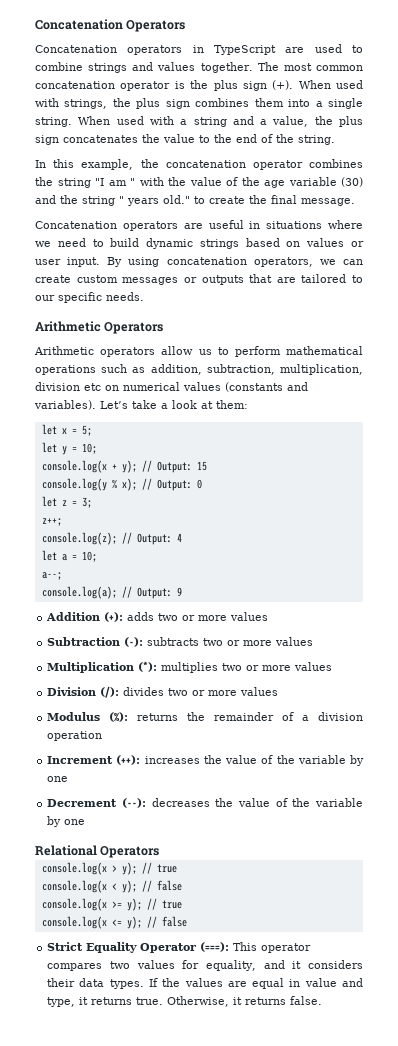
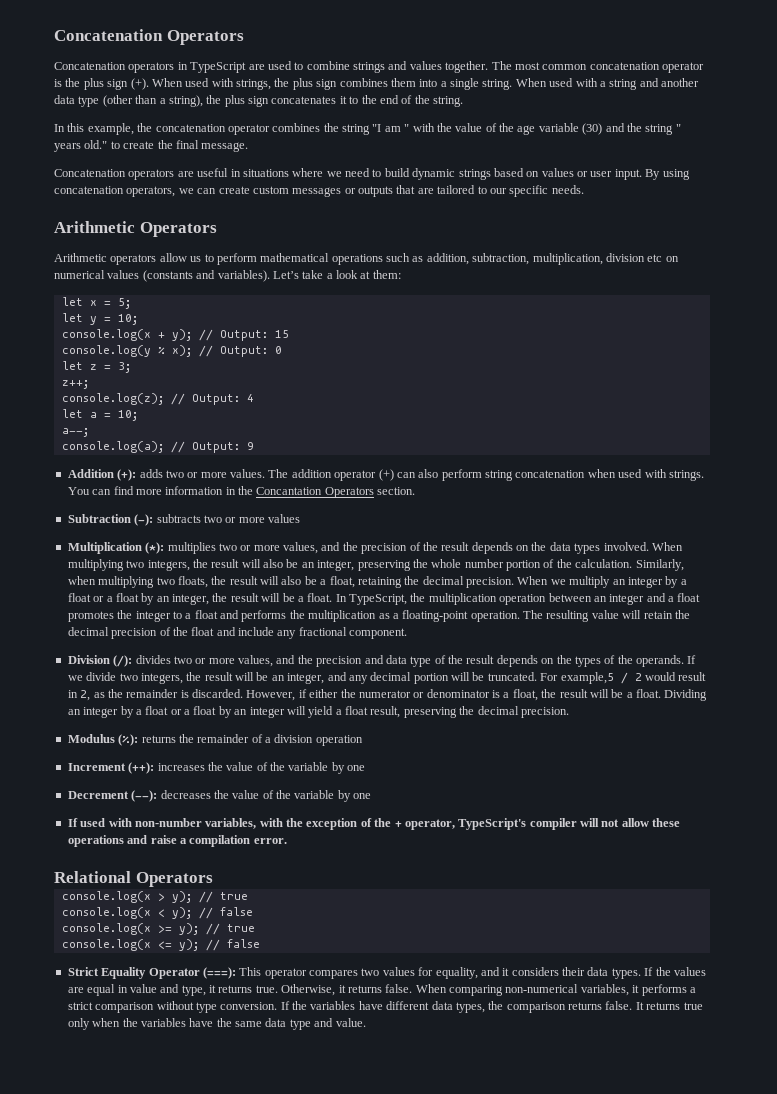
[260,116,309,127] a value, -> [661,78,699,87] [54,95,203,107] another data type (other than a string),
[142,134,195,143] the value -> [339,96,347,104] it
[230,612,269,621] values -> [230,469,704,481] [67,486,416,498] values. The addition operator (+) can also perform string concatenation when used with strings. You can find more information in the Concantation Operators section.
[294,662,333,671] values -> [283,542,683,554] [67,559,684,571] [67,576,687,588] [67,593,701,605] [67,610,690,622] [67,627,408,639] values, and the precision of the result depends on the data types involved. When multiplying two integers, the result will also be an integer, preserving the whole number portion of the calculation. Similarly, when multiplying two floats, the result will also be a float, retaining the decimal precision. When we multiply an integer by a float or a float by an integer, the result will be a float. In TypeScript, the multiplication operation between an integer and a float promotes the integer to a float and performs the multiplication as a floating-point operation. The resulting value will retain the decimal precision of the float and include any fractional component.
[240,687,279,696] values -> [238,655,697,667] [67,672,707,684] [67,689,708,701] [67,706,569,718] values, and the precision and data type of the result depends on the types of the operands. If we divide two integers, the result will be an integer, and any decimal portion will be truncated. For example,5 / 2 would result in 2, as the remainder is discarded. However, if either the numerator or denominator is a float, the result will be a float. Dividing an integer by a float or a float by an integer will yield a float result, preserving the decimal precision.
(86, 822) none -> [67,818,681,830] [67,835,287,847] // If used with non-number variables, with the exception of the + operator, TypeScript's compiler will not allow these operations and raise a compilation error.
(323, 1000) none -> [415,984,696,996] [67,1001,703,1013] [67,1018,366,1030] When comparing non-numerical variables, it performs a strict comparison without type conversion. If the variables have different data types, the comparison returns false. It returns true only when the variables have the same data type and value.

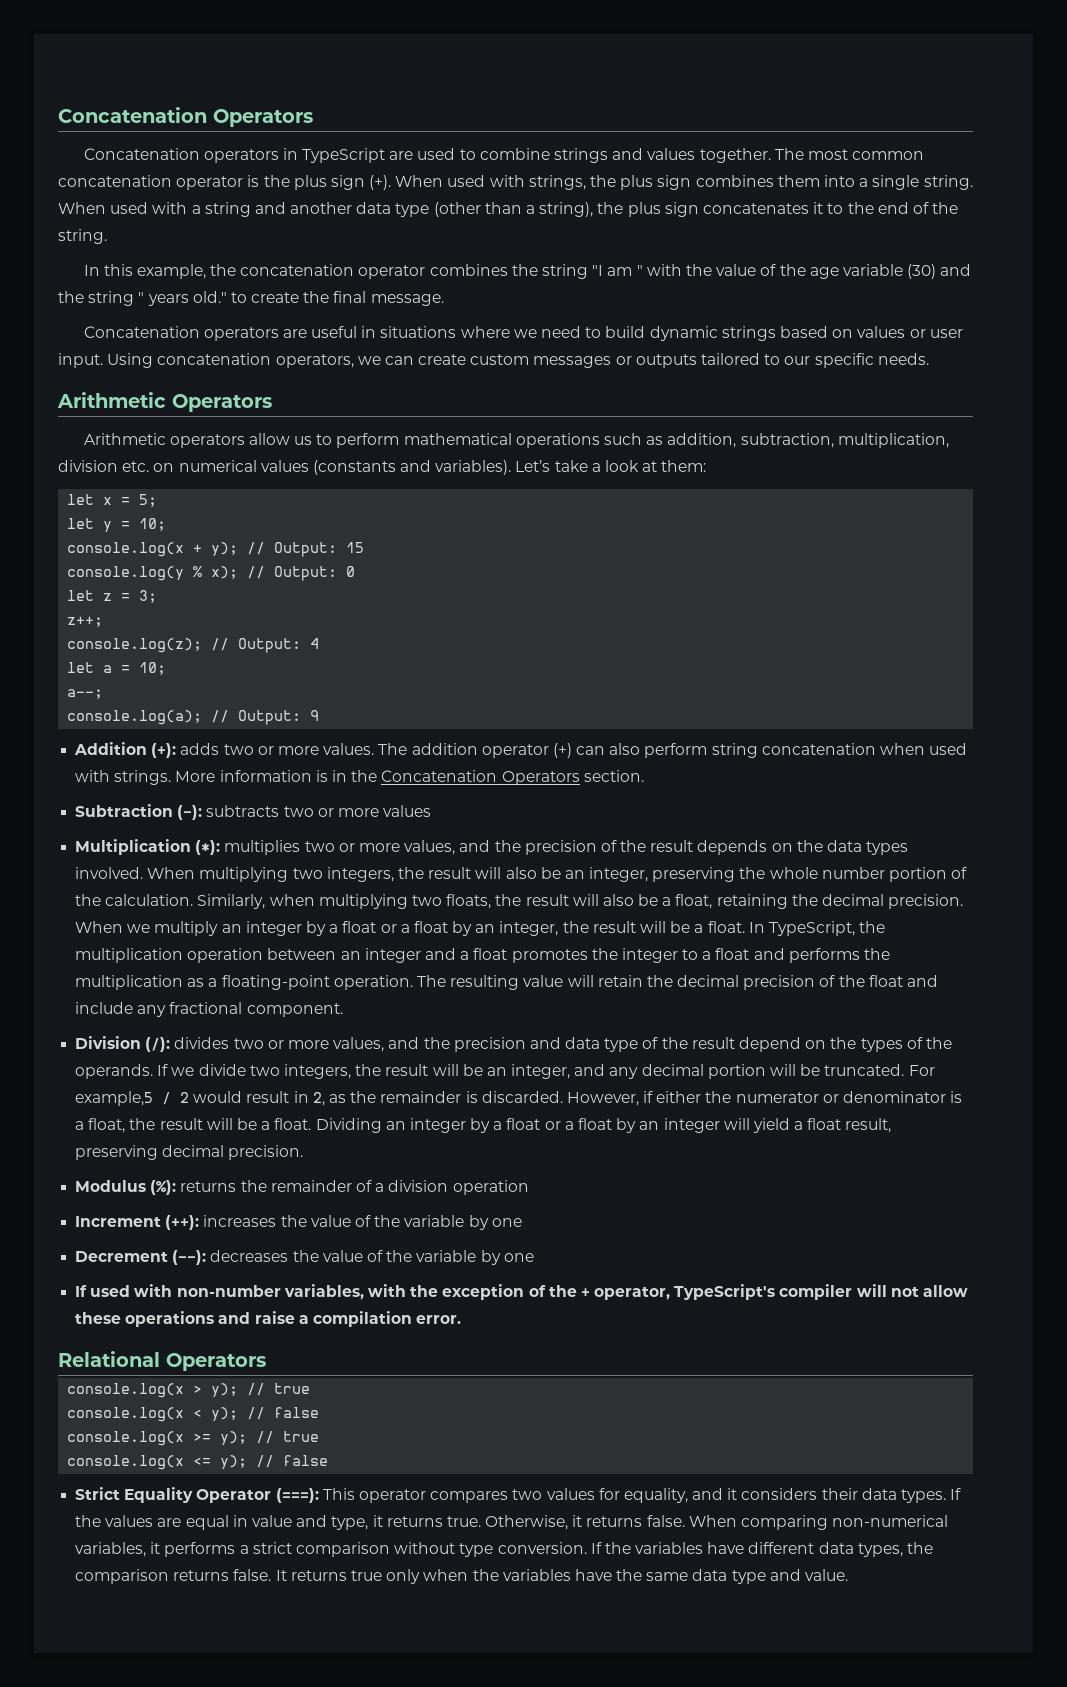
[645,169,690,180] By using -> [107,353,154,368] Using
[396,185,434,194] that are -> (697, 361) none
[647,254,663,262] etc -> [122,461,150,472] etc.
[67,486,224,495] You can find more information -> [175,770,328,782] More information is
[256,487,323,495] Concantation -> [381,770,498,782] Concatenation
[496,655,538,667] depends -> [739,1037,802,1052] depend
[459,706,475,715] the -> (159, 1152) none

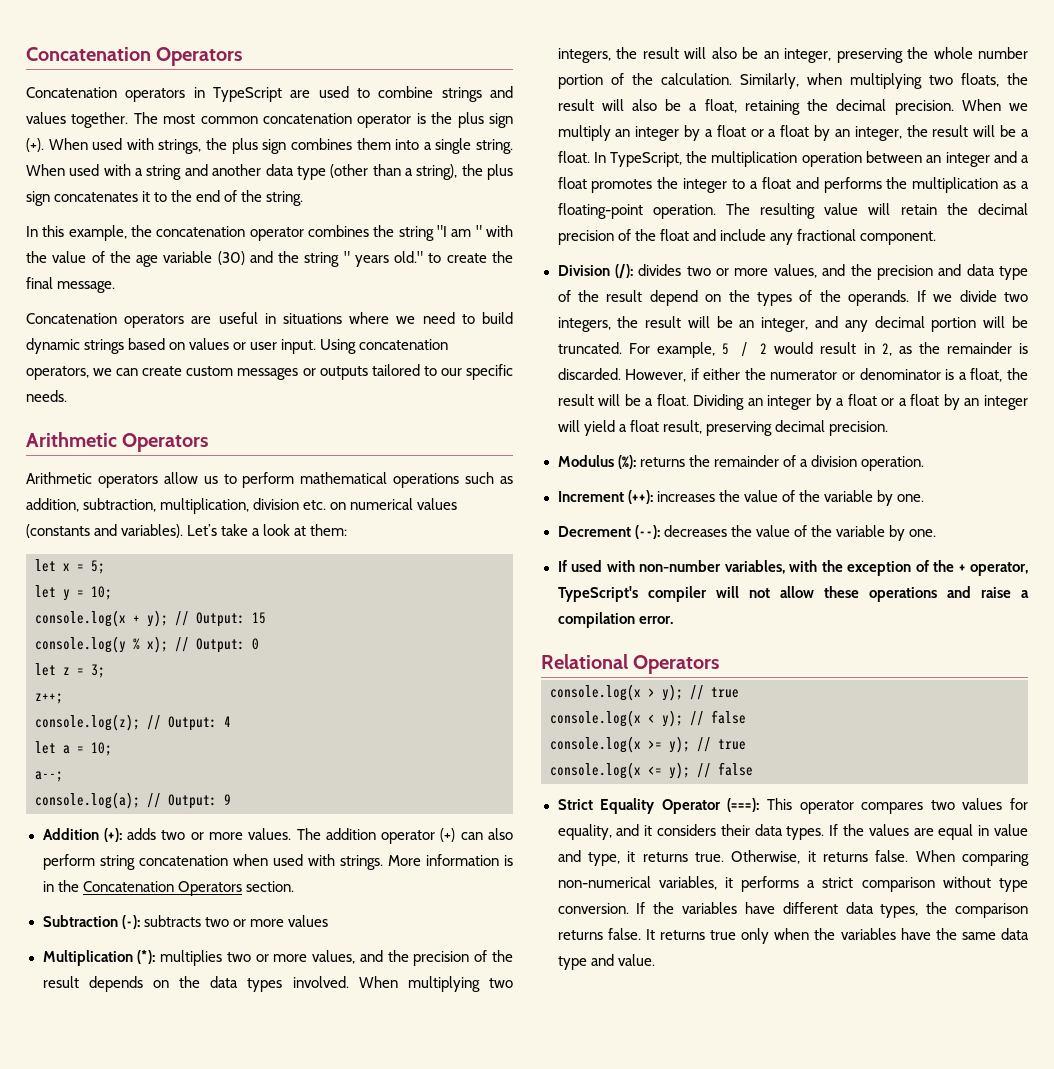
[75,1091,154,1106] example,5 -> [656,342,729,358] example, 5
[452,1180,529,1195] operation -> [860,456,924,471] operation.
[491,1218,522,1227] one -> [896,494,924,502] one.
[503,1253,534,1262] one -> [908,529,936,537] one.

